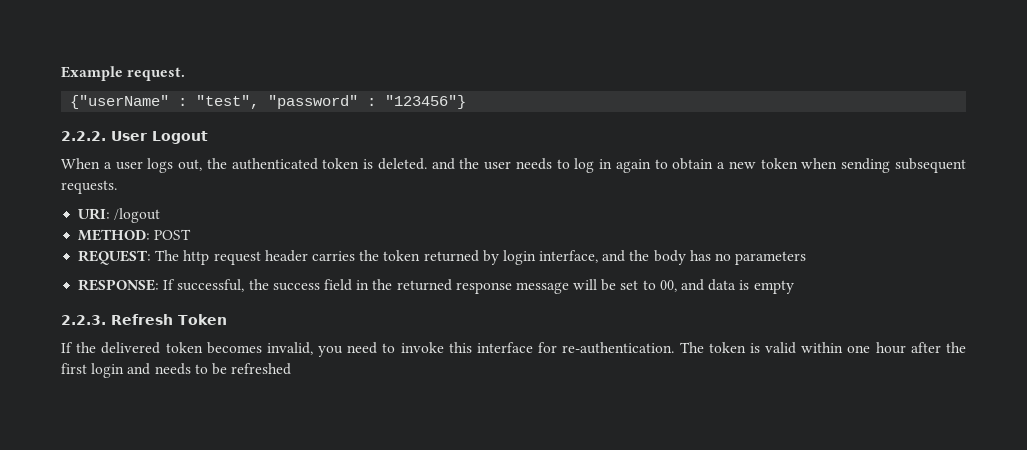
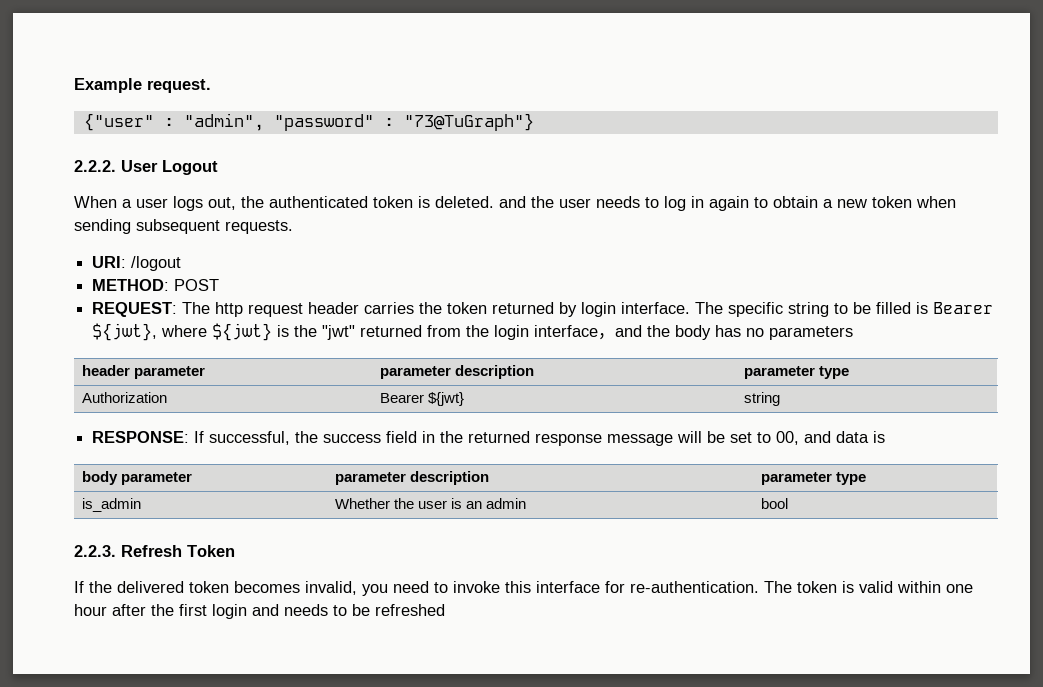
[70,95,260,109] {"userName" : "test", -> [83,113,264,131] {"user" : "admin",
[385,95,467,109] "123456"} -> [403,113,534,131] "73@TuGraph"}
[539,250,599,263] interface, -> [621,302,994,317] [92,323,616,341] interface. The specific string to be filled is Bearer ${jwt}, where ${jwt} is the "jwt" returned from the login interface，
(807, 258) none -> [81,365,205,379] [379,365,534,379] [743,366,849,379] [81,392,167,403] [379,392,464,406] [743,392,780,406] // header parameter | parameter description | parameter type // Authorization | Bearer ${jwt} | string
[753,280,794,294] empty -> [81,471,192,485] [334,471,489,485] [760,472,866,485] [81,498,141,512] [334,498,526,509] [760,498,788,509] // body parameter | parameter description | parameter type // is_admin | Whether the user is an admin | bool

